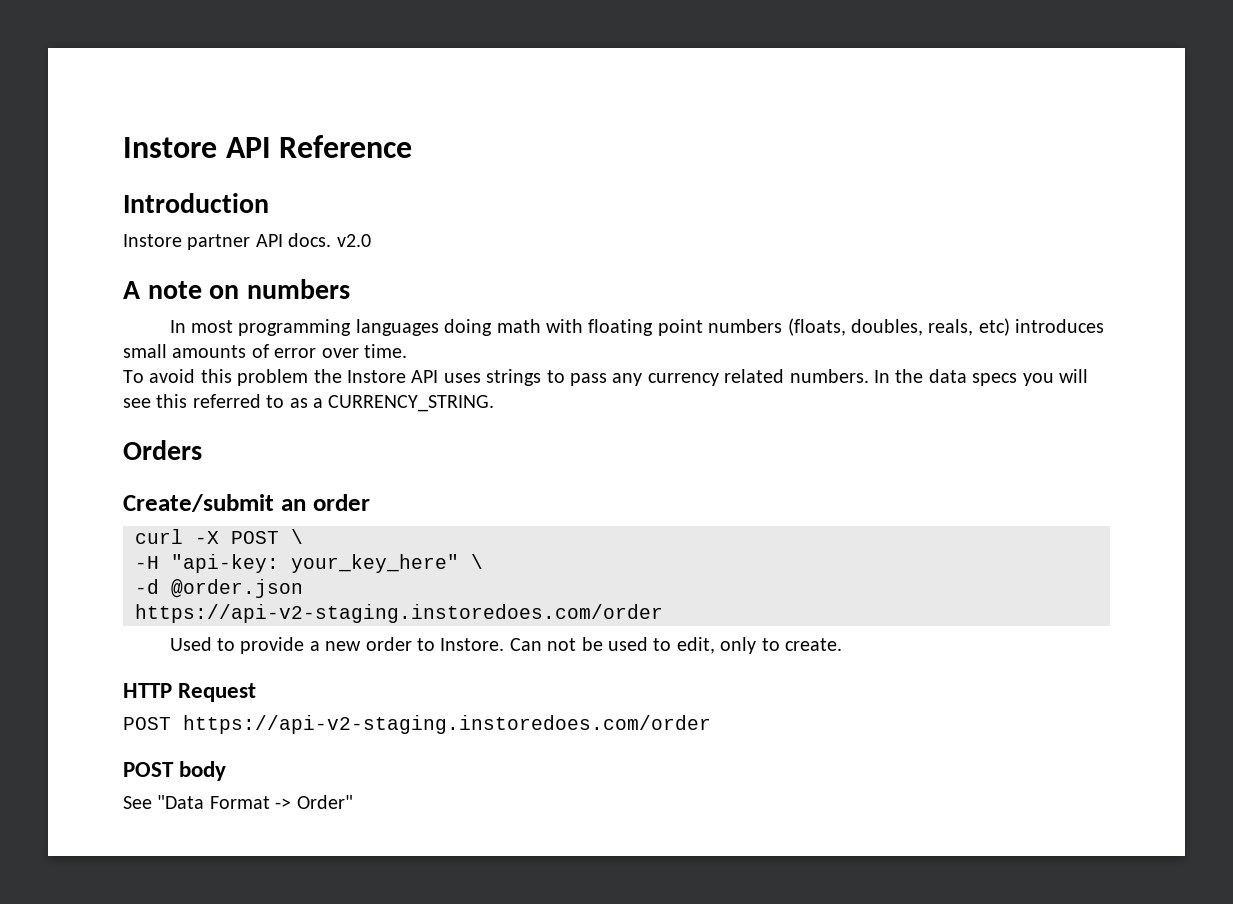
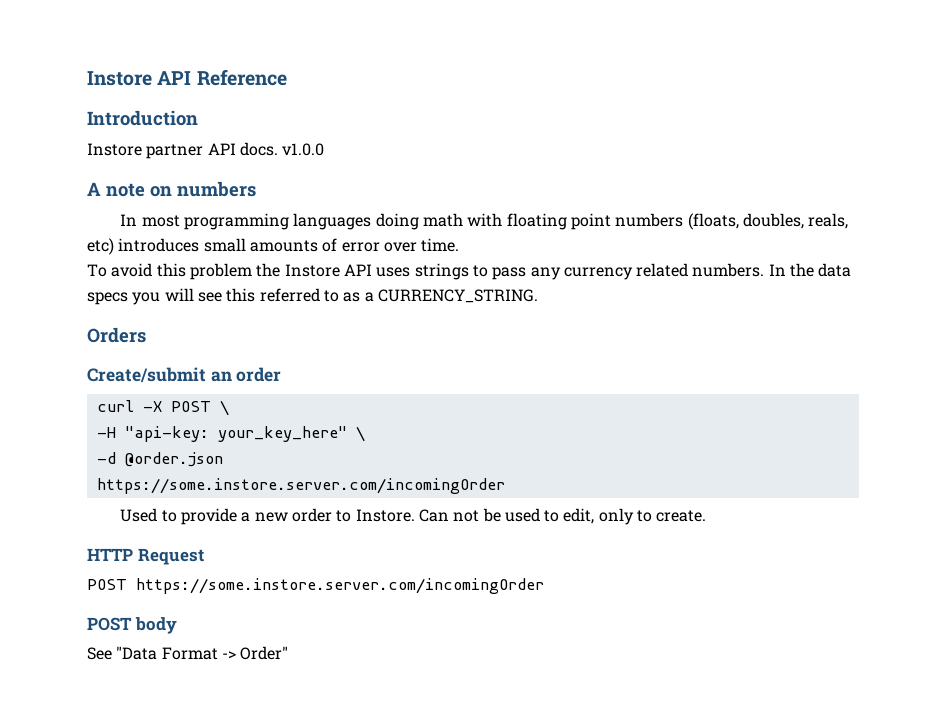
[336,234,371,247] v2.0 -> [282,143,325,156] v1.0.0
[135,604,663,623] https://api-v2-staging.instoredoes.com/order -> [96,478,505,494] https://some.instore.server.com/incomingOrder
[183,715,711,734] https://api-v2-staging.instoredoes.com/order -> [136,578,544,594] https://some.instore.server.com/incomingOrder

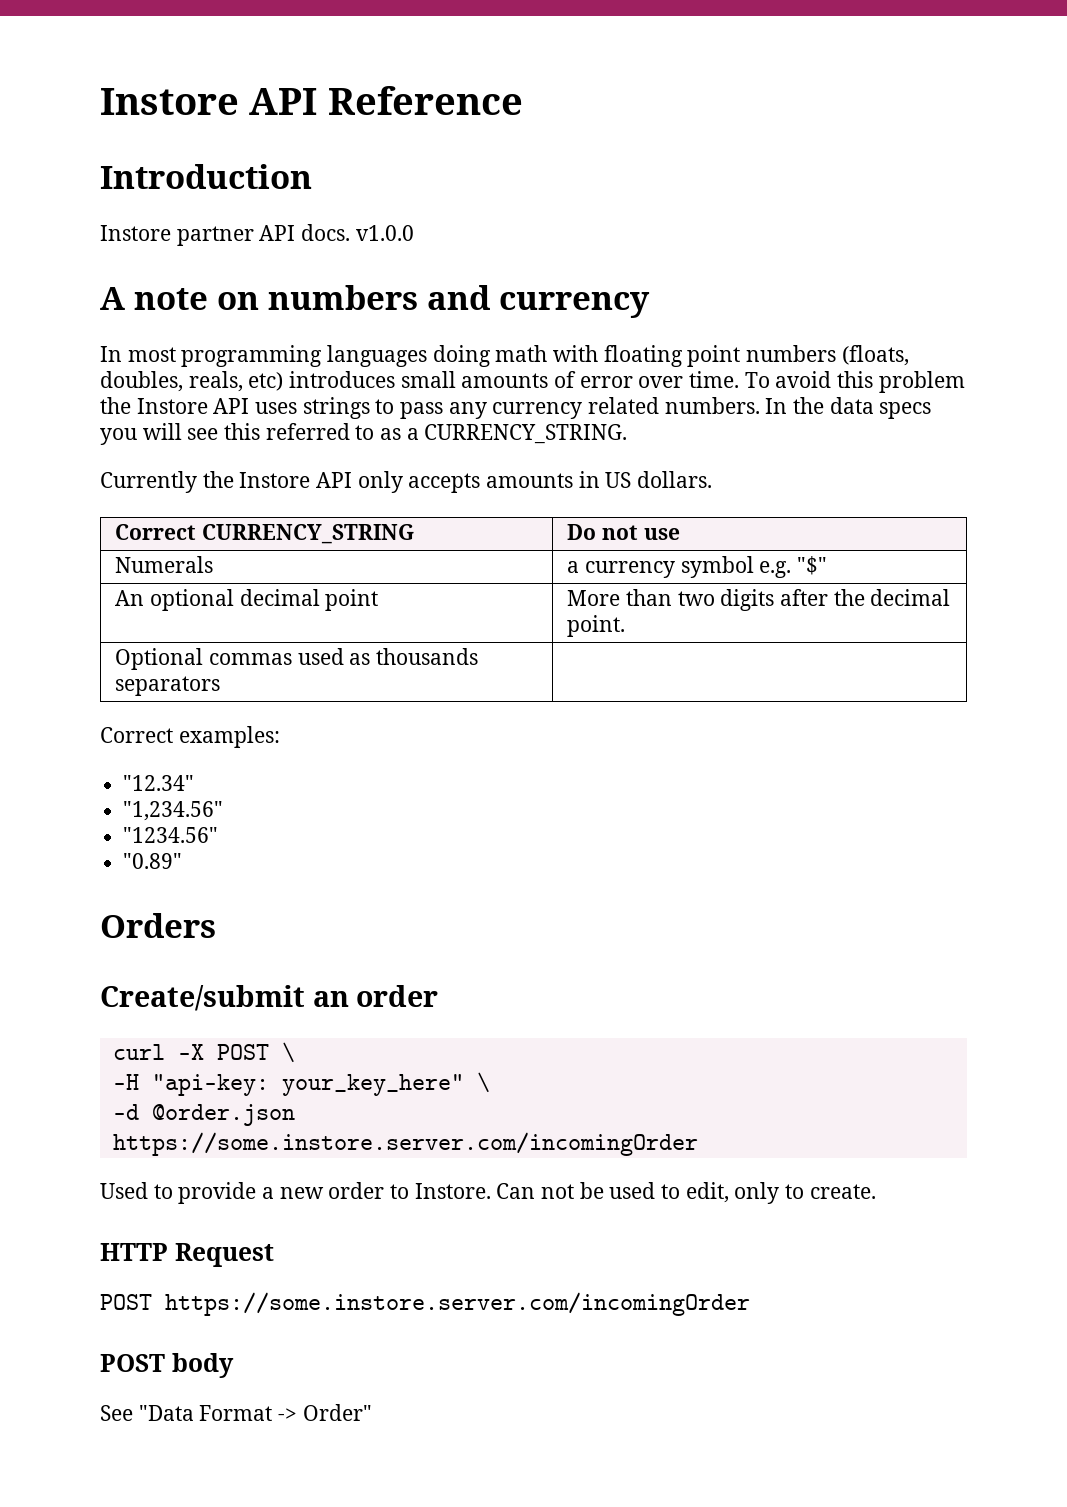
(256, 189) none -> [427,285,650,318] and currency
(460, 245) // -> (740, 379) none
(538, 296) none -> [100,471,713,493] [115,524,415,544] [567,524,680,540] [115,556,214,573] [567,556,828,578] [115,589,379,611] [567,589,951,611] [567,615,626,637] [115,648,479,670] [115,676,221,696] [100,726,280,748] [123,775,195,791] [123,801,224,821] [123,827,219,843] [123,853,183,869] // Currently the Instore API only accepts amounts in US dollars. // Correct CURRENCY_STRING | Do not use // Numerals | a currency symbol e.g. "$" // An optional decimal point | More than two digits after the decimal point. // Optional commas used as thousands separators | // Correct examples: // "12.34" // "1,234.56" // "1234.56" // "0.89"

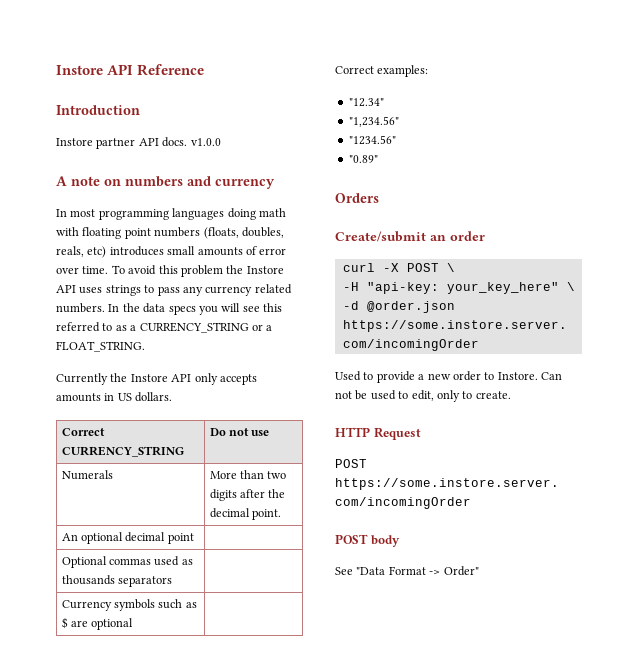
[424,424,628,444] CURRENCY_STRING. -> [139,322,273,333] [56,341,145,352] CURRENCY_STRING or a FLOAT_STRING.
[567,556,828,578] [115,589,379,611] | a currency symbol e.g. "$" // An optional decimal point -> (113, 475) none
(626, 626) none -> [61,532,194,544] // An optional decimal point |
(221, 686) none -> [61,599,197,611] [61,617,134,630] // Currency symbols such as $ are optional |

